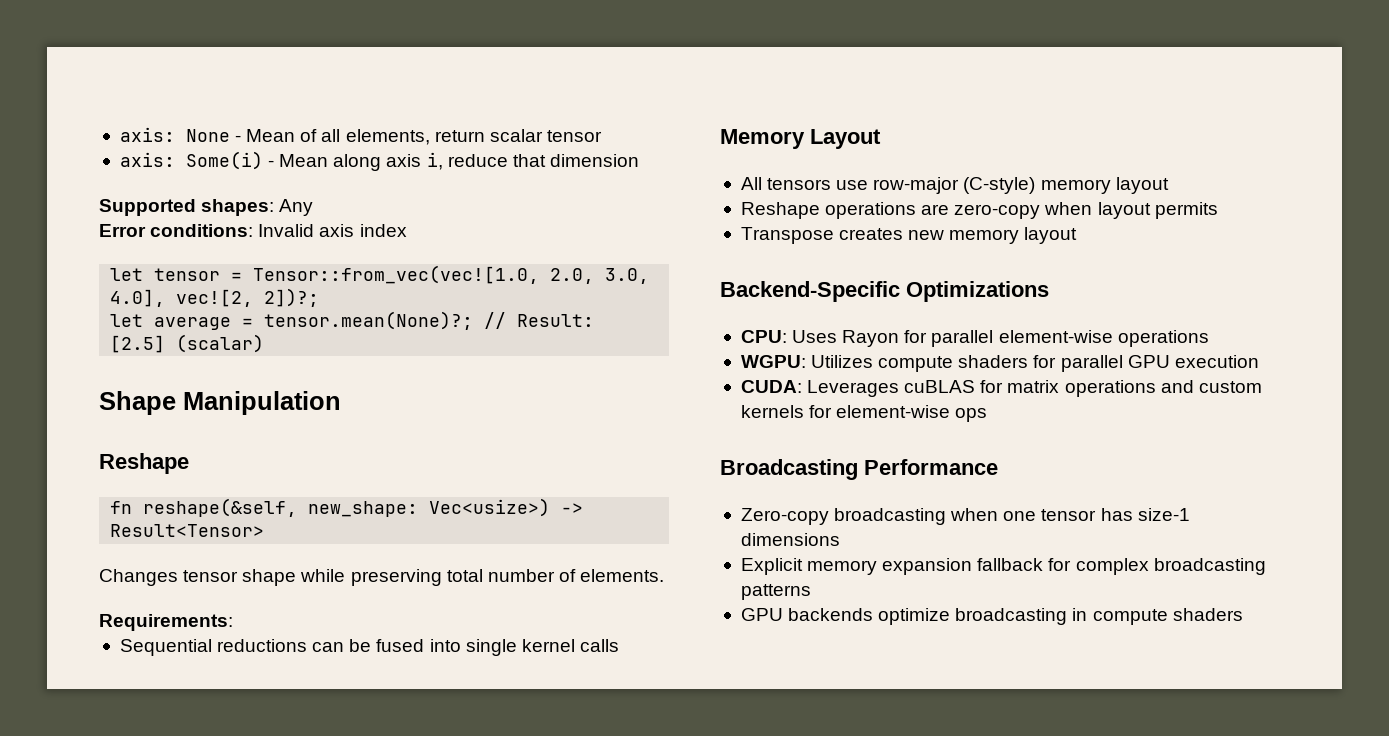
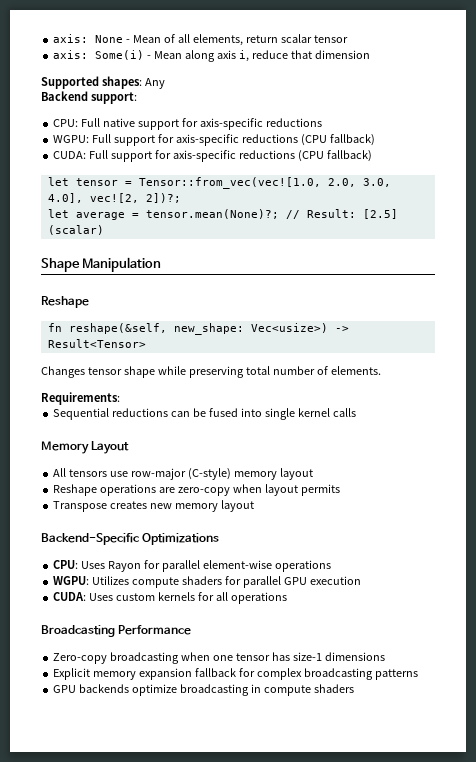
[99,224,407,237] Error conditions: Invalid axis index -> [41,91,137,104] [53,118,322,130] [53,134,375,146] [53,150,372,162] Backend support: // CPU: Full native support for axis-specific reductions // WGPU: Full support for axis-specific reductions (CPU fallback) // CUDA: Full support for axis-specific reductions (CPU fallback)
[807,380,1194,397] Leverages cuBLAS for matrix operations and -> [89,593,114,601] Uses
[836,405,988,422] element-wise ops -> [215,592,287,604] all operations

